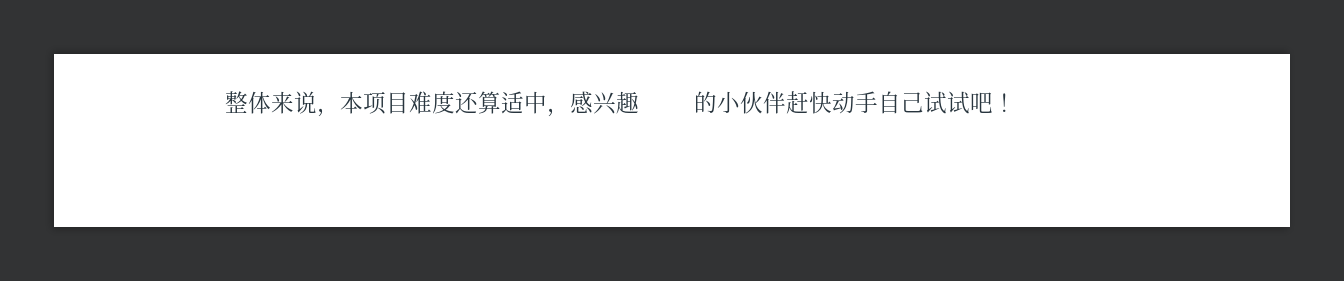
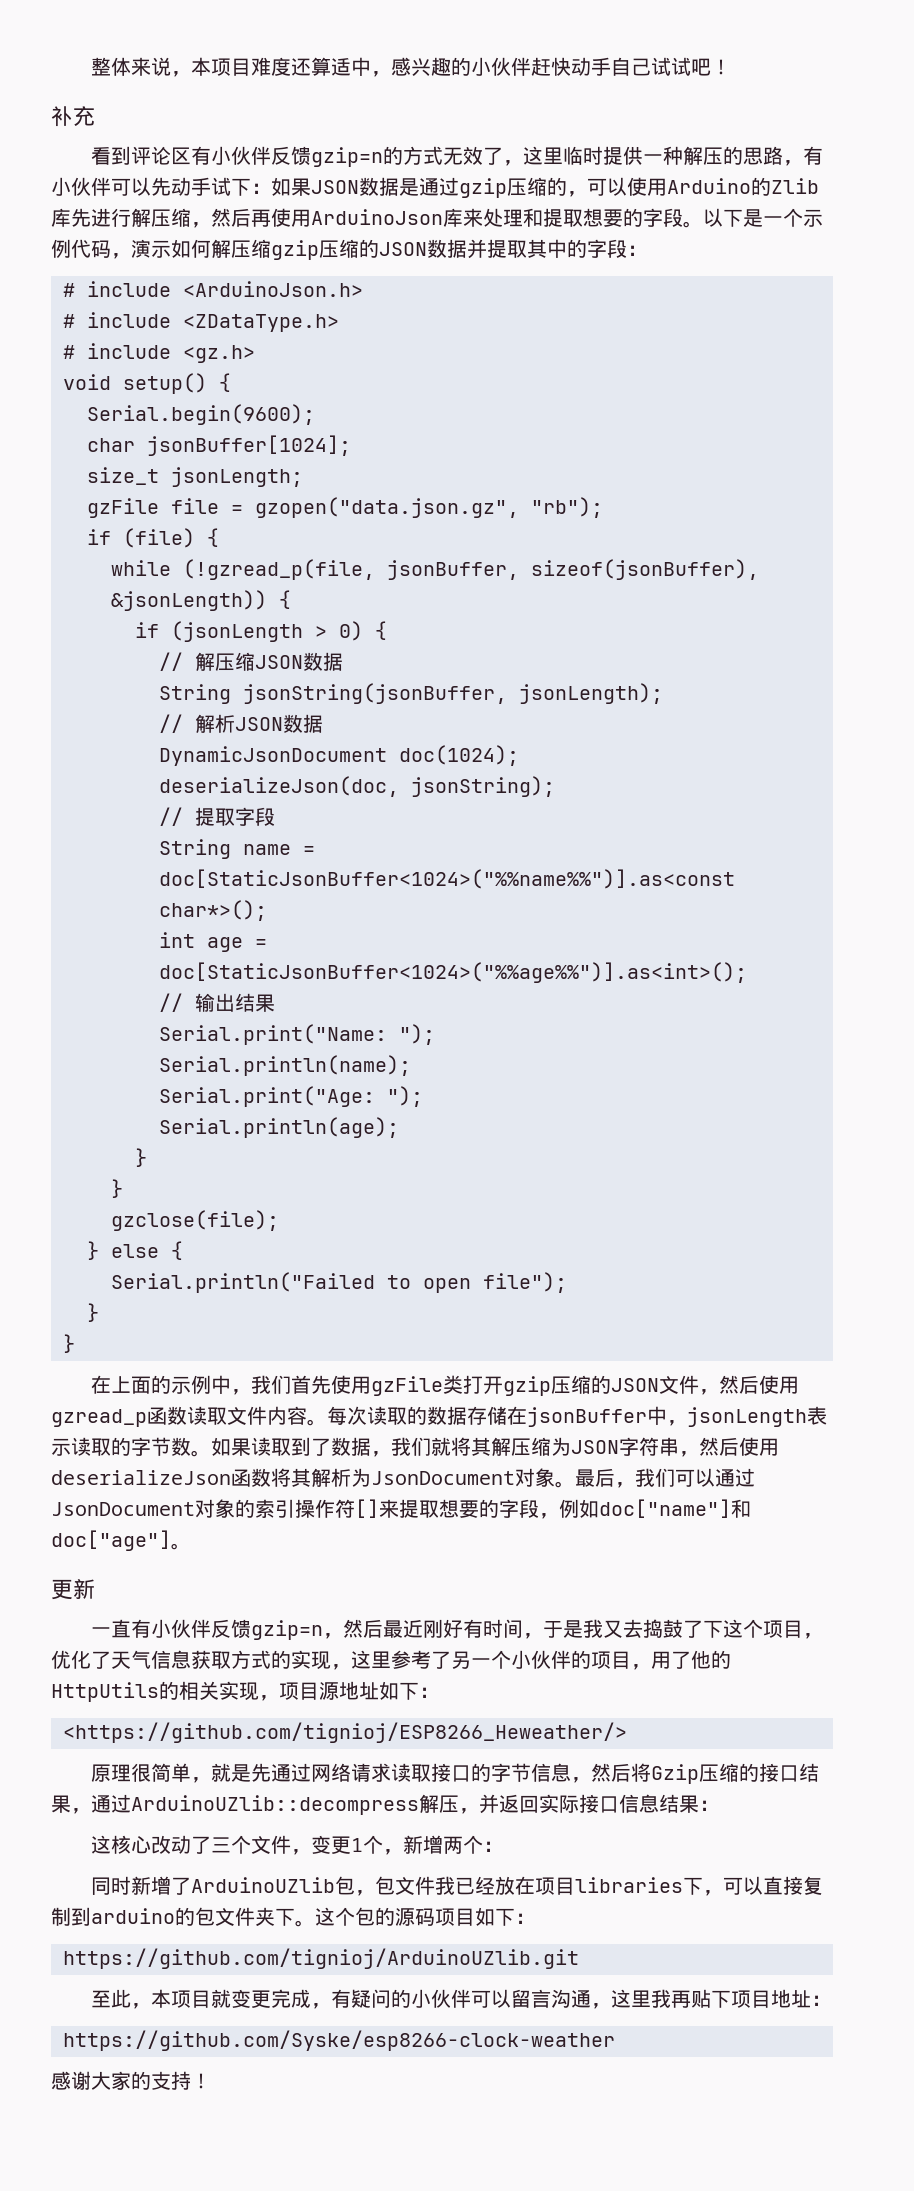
(1016, 102) none -> [51,106,95,127] [91,146,824,167] [51,177,819,198] [51,208,823,228] [51,239,647,260] [63,281,363,297] [63,312,339,332] [63,343,255,363] [63,373,231,394] [87,404,315,425] [87,435,351,456] [87,467,303,487] [87,497,603,518] [87,528,219,548] [111,559,759,580] [111,590,291,611] [135,621,387,642] [159,652,343,671] [159,683,663,704] [159,714,323,733] [159,745,519,766] [159,776,555,797] [159,807,275,826] [159,839,315,859] [159,869,735,889] [159,900,267,921] [159,932,267,952] [159,962,747,983] [159,993,275,1012] [159,1024,435,1045] [159,1055,411,1076] [159,1086,423,1107] [159,1117,399,1138] [135,1148,147,1167] [111,1179,123,1198] [111,1210,279,1231] [87,1241,183,1260] [111,1272,567,1293] [87,1303,99,1322] [63,1334,75,1353] [91,1375,800,1396] [51,1406,827,1427] [51,1437,779,1457] [51,1468,755,1488] [51,1499,751,1519] [51,1530,191,1551] [51,1579,95,1600] [91,1619,824,1640] [51,1650,731,1670] [51,1681,439,1702] [63,1722,627,1743] [91,1763,820,1784] [51,1794,719,1815] [91,1835,504,1855] [91,1876,824,1896] [51,1907,535,1927] [63,1948,579,1969] [91,1989,832,2009] [63,2030,615,2051] [51,2071,211,2090] // 补充 // 看到评论区有小伙伴反馈gzip=n的方式无效了，这里临时提供一种解压的思路，有小伙伴可以先动手试下：如果JSON数据是通过gzip压缩的，可以使用Arduino的Zlib库先进行解压缩，然后再使用ArduinoJson库来处理和提取想要的字段。以下是一个示例代码，演示如何解压缩gzip压缩的JSON数据并提取其中的字段： // # include <ArduinoJson.h> // # include <ZDataType.h> // # include <gz.h> // void setup() { // Serial.begin(9600); // char jsonBuffer[1024]; // size_t jsonLength; // gzFile file = gzopen("data.json.gz", "rb"); // if (file) { // while (!gzread_p(file, jsonBuffer, sizeof(jsonBuffer), &jsonLength)) { // if (jsonLength > 0) { // // 解压缩JSON数据 // String jsonString(jsonBuffer, jsonLength); // // 解析JSON数据 // DynamicJsonDocument doc(1024); // deserializeJson(doc, jsonString); // // 提取字段 // String name = doc[StaticJsonBuffer<1024>("%%name%%")].as<const char*>(); // int age = doc[StaticJsonBuffer<1024>("%%age%%")].as<int>(); // // 输出结果 // Serial.print("Name: "); // Serial.println(name); // Serial.print("Age: "); // Serial.println(age); // } // } // gzclose(file); // } else { // Serial.println("Failed to open file"); // } // } // 在上面的示例中，我们首先使用gzFile类打开gzip压缩的JSON文件，然后使用gzread_p函数读取文件内容。每次读取的数据存储在jsonBuffer中，jsonLength表示读取的字节数。如果读取到了数据，我们就将其解压缩为JSON字符串，然后使用deserializeJson函数将其解析为JsonDocument对象。最后，我们可以通过JsonDocument对象的索引操作符[]来提取想要的字段，例如doc["name"]和doc["age"]。 // 更新 // 一直有小伙伴反馈gzip=n，然后最近刚好有时间，于是我又去捣鼓了下这个项目，优化了天气信息获取方式的实现，这里参考了另一个小伙伴的项目，用了他的HttpUtils的相关实现，项目源地址如下： // <https://github.com/tignioj/ESP8266_Heweather/> // 原理很简单，就是先通过网络请求读取接口的字节信息，然后将Gzip压缩的接口结果，通过ArduinoUZlib::decompress解压，并返回实际接口信息结果： // 这核心改动了三个文件，变更1个，新增两个： // 同时新增了ArduinoUZlib包，包文件我已经放在项目libraries下，可以直接复制到arduino的包文件夹下。这个包的源码项目如下： // https://github.com/tignioj/ArduinoUZlib.git // 至此，本项目就变更完成，有疑问的小伙伴可以留言沟通，这里我再贴下项目地址： // https://github.com/Syske/esp8266-clock-weather // 感谢大家的支持！

